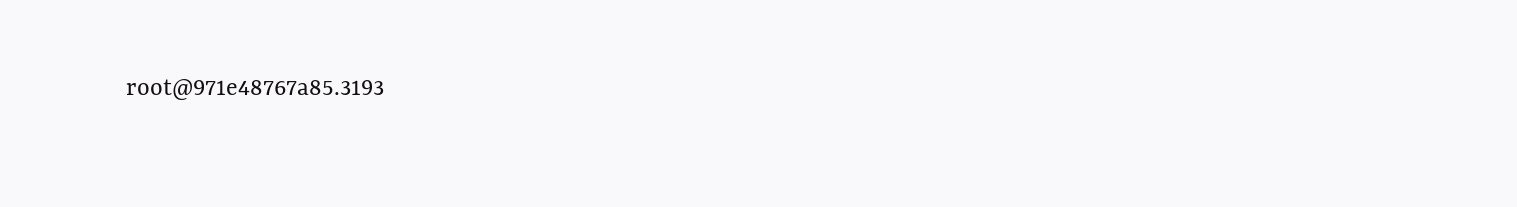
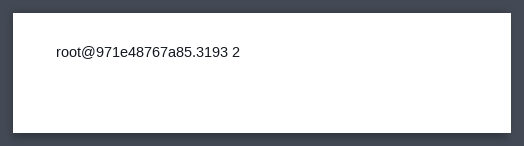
(384, 89) none -> [232,47,240,57] 2

